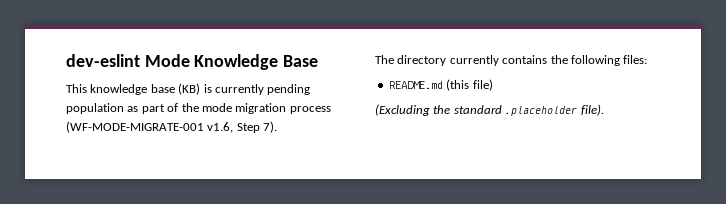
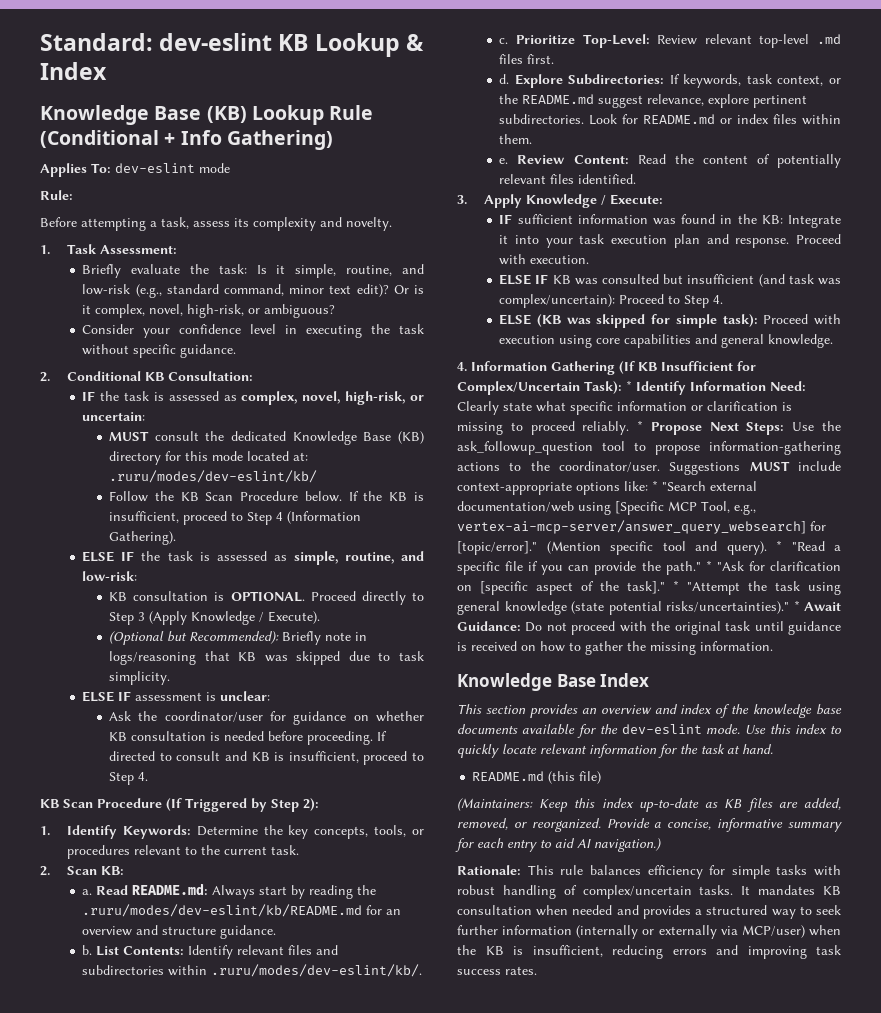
[66,54,319,70] [66,83,311,95] [66,103,331,114] [66,121,278,133] [375,55,648,66] [388,79,493,91] [375,104,604,116] dev-eslint Mode Knowledge Base // This knowledge base (KB) is currently pending population as part of the mode migration process (WF-MODE-MIGRATE-001 v1.6, Step 7). // The directory currently contains the following files: // README.md (this file) // (Excluding the standard .placeholder file). -> [40,33,424,57] [40,62,107,80] [40,105,374,125] [40,130,333,150] [40,163,230,177] [40,190,73,200] [40,217,392,231] [40,244,177,254] [82,264,424,278] [82,284,424,298] [82,304,336,318] [82,324,424,338] [82,344,237,358] [40,371,253,382] [82,391,425,405] [82,412,146,421] [109,431,424,445] [109,451,309,465] [109,470,318,483] [109,491,424,502] [109,511,362,525] [109,531,177,545] [82,551,424,565] [82,571,138,581] [109,591,424,605] [109,611,321,625] [109,631,368,645] [109,651,424,665] [109,671,171,685] [82,691,271,702] [109,711,424,725] [109,731,388,745] [109,751,424,765] [109,772,149,785] [40,798,319,812] [40,825,424,839] [66,845,299,859] [40,866,124,876] [82,883,377,899] [82,904,402,917] [82,925,277,939] [82,945,339,959] [82,964,423,977] [499,34,841,48] [499,54,555,64] [499,74,841,88] [499,94,808,108] [499,114,841,125] [499,134,533,144] [499,154,841,168] [499,174,637,184] [457,194,663,208] [499,214,841,228] [499,234,841,248] [499,254,590,265] [499,274,841,287] [499,294,724,308] [499,314,841,328] [499,334,834,348] [457,361,756,375] [457,380,806,395] [457,401,792,415] [457,420,841,435] [457,441,841,455] [457,461,841,475] [457,480,757,495] [457,501,756,515] [457,520,826,534] [457,540,841,555] [457,560,841,575] [457,580,841,595] [457,600,841,615] [457,621,841,635] [457,641,773,655] [457,673,650,691] [457,704,842,718] [457,724,843,738] [457,744,773,758] [472,771,602,784] [457,798,841,812] [457,818,842,832] [455,838,662,852] [457,865,841,879] [457,885,841,899] [457,905,841,919] [457,925,841,939] [457,945,841,959] [457,966,537,975] Standard: dev-eslint KB Lookup & Index // Knowledge Base (KB) Lookup Rule (Conditional + Info Gathering) // Applies To: dev-eslint mode // Rule: // Before attempting a task, assess its complexity and novelty. // 1. Task Assessment: // Briefly evaluate the task: Is it simple, routine, and low-risk (e.g., standard command, minor text edit)? Or is it complex, novel, high-risk, or ambiguous? // Consider your confidence level in executing the task without specific guidance. // 2. Conditional KB Consultation: // IF the task is assessed as complex, novel, high-risk, or uncertain: // MUST consult the dedicated Knowledge Base (KB) directory for this mode located at: .ruru/modes/dev-eslint/kb/ // Follow the KB Scan Procedure below. If the KB is insufficient, proceed to Step 4 (Information Gathering). // ELSE IF the task is assessed as simple, routine, and low-risk: // KB consultation is OPTIONAL. Proceed directly to Step 3 (Apply Knowledge / Execute). // (Optional but Recommended): Briefly note in logs/reasoning that KB was skipped due to task simplicity. // ELSE IF assessment is unclear: // Ask the coordinator/user for guidance on whether KB consultation is needed before proceeding. If directed to consult and KB is insufficient, proceed to Step 4. // KB Scan Procedure (If Triggered by Step 2): // 1. Identify Keywords: Determine the key concepts, tools, or procedures relevant to the current task. // 2. Scan KB: // a. Read README.md: Always start by reading the .ruru/modes/dev-eslint/kb/README.md for an overview and structure guidance. // b. List Contents: Identify relevant files and subdirectories within .ruru/modes/dev-eslint/kb/. // c. Prioritize Top-Level: Review relevant top-level .md files first. // d. Explore Subdirectories: If keywords, task context, or the README.md suggest relevance, explore pertinent subdirectories. Look for README.md or index files within them. // e. Review Content: Read the content of potentially relevant files identified. // 3. Apply Knowledge / Execute: // IF sufficient information was found in the KB: Integrate it into your task execution plan and response. Proceed with execution. // ELSE IF KB was consulted but insufficient (and task was complex/uncertain): Proceed to Step 4. // ELSE (KB was skipped for simple task): Proceed with execution using core capabilities and general knowledge. // 4. Information Gathering (If KB Insufficient for Complex/Uncertain Task): * Identify Information Need: Clearly state what specific information or clarification is missing to proceed reliably. * Propose Next Steps: Use the ask_followup_question tool to propose information-gathering actions to the coordinator/user. Suggestions MUST include context-appropriate options like: * "Search external documentation/web using [Specific MCP Tool, e.g., vertex-ai-mcp-server/answer_query_websearch] for [topic/error]." (Mention specific tool and query). * "Read a specific file if you can provide the path." * "Ask for clarification on [specific aspect of the task]." * "Attempt the task using general knowledge (state potential risks/uncertainties)." * Await Guidance: Do not proceed with the original task until guidance is received on how to gather the missing information. // Knowledge Base Index // This section provides an overview and index of the knowledge base documents available for the dev-eslint mode. Use this index to quickly locate relevant information for the task at hand. // README.md (this file) // (Maintainers: Keep this index up-to-date as KB files are added, removed, or reorganized. Provide a concise, informative summary for each entry to aid AI navigation.) // Rationale: This rule balances efficiency for simple tasks with robust handling of complex/uncertain tasks. It mandates KB consultation when needed and provides a structured way to seek further information (internally or externally via MCP/user) when the KB is insufficient, reducing errors and improving task success rates.

